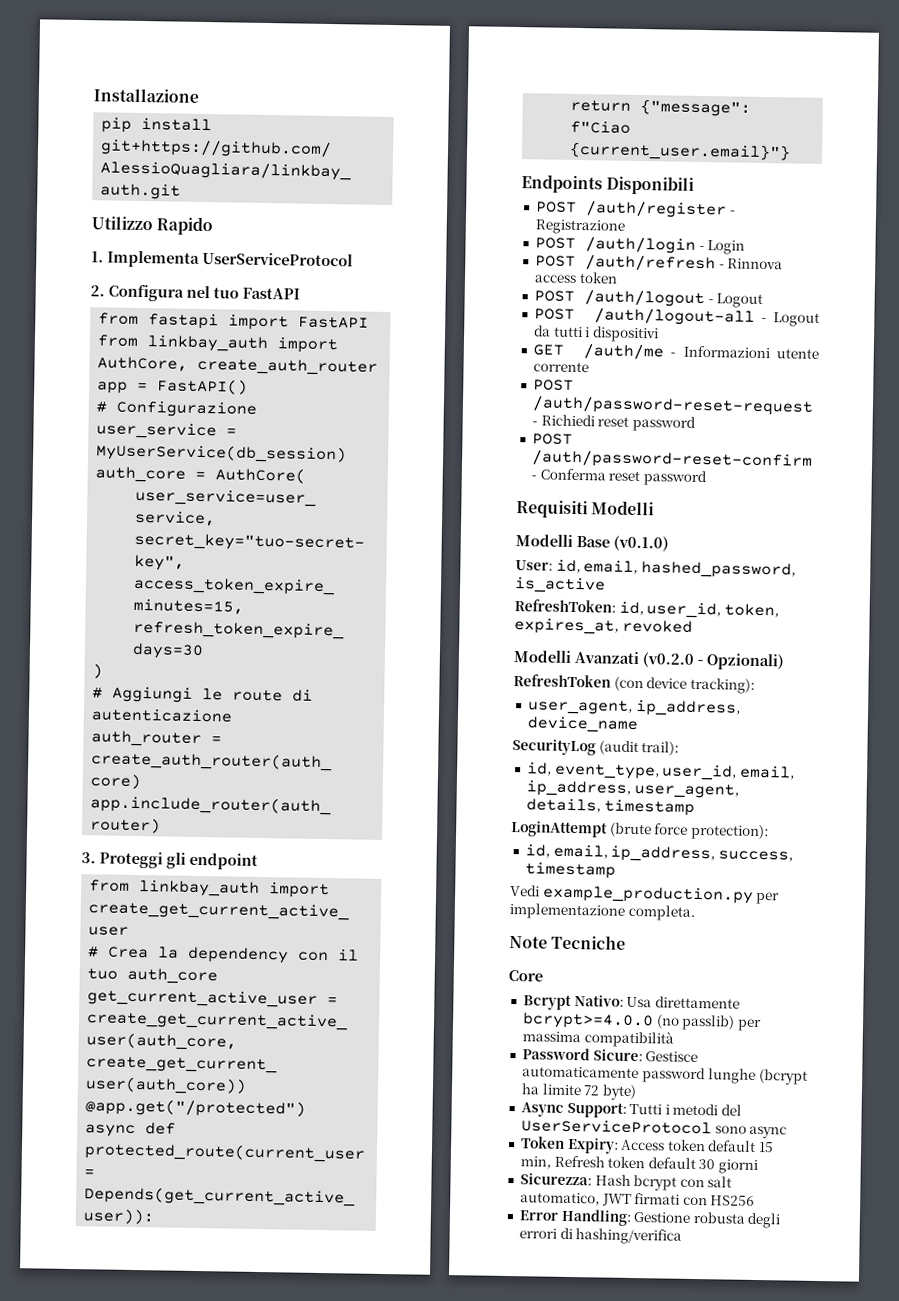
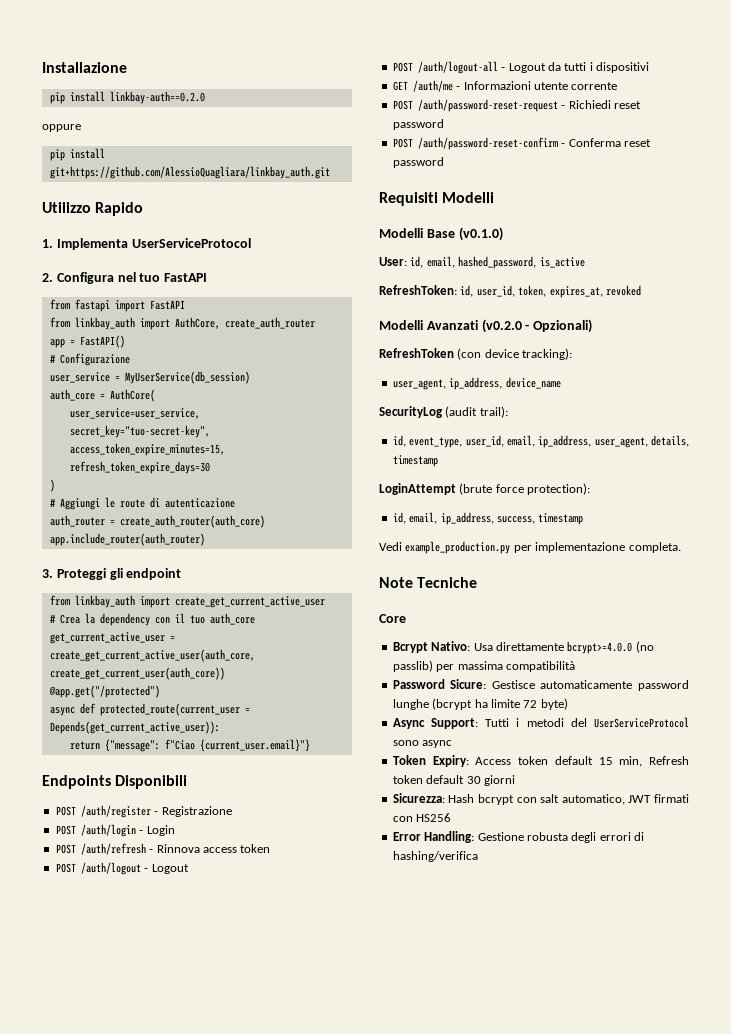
(199, 95) none -> [49,91,205,104] [42,124,81,132] // pip install linkbay-auth==0.2.0 // oppure

